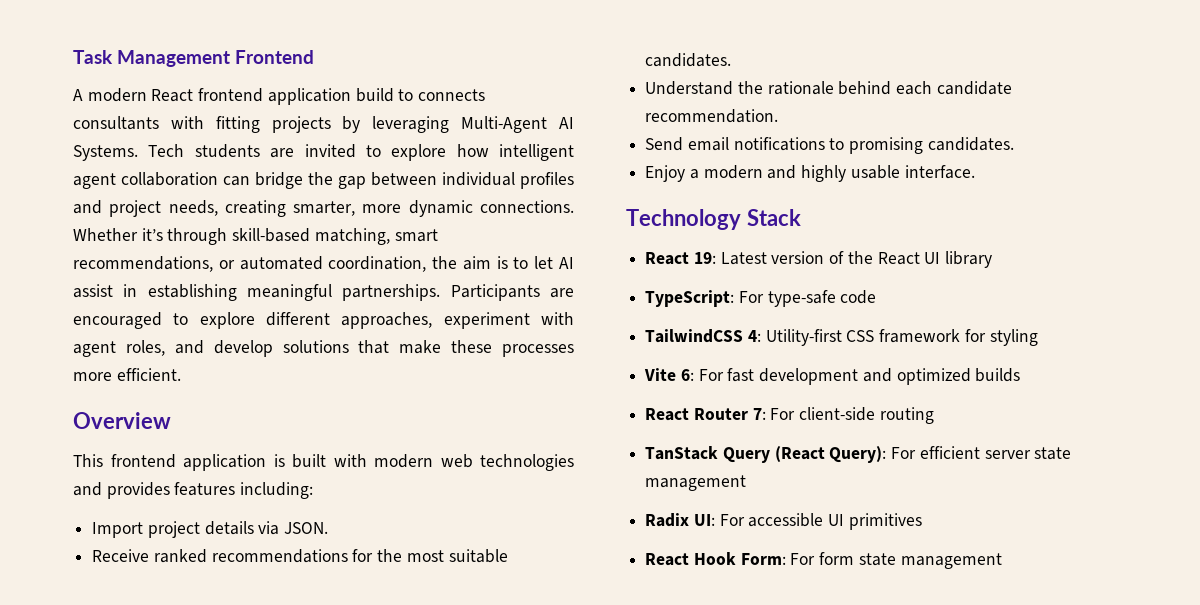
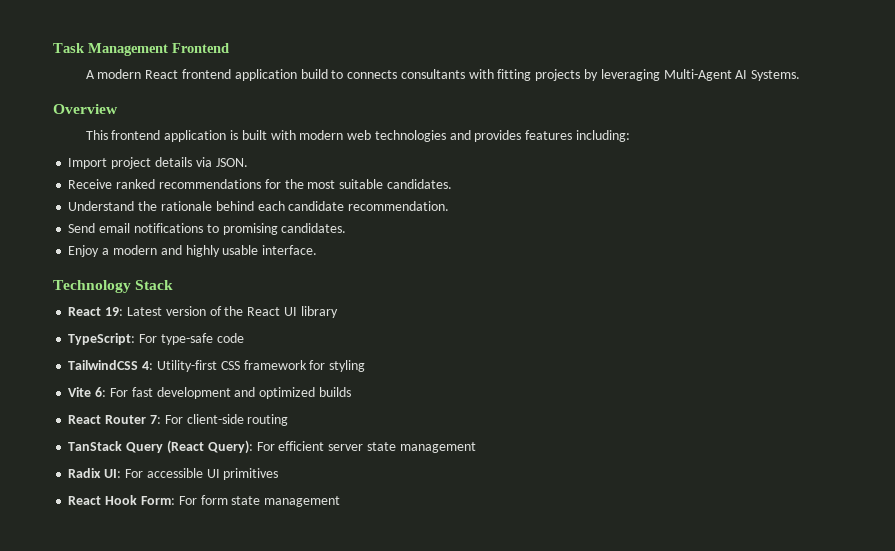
[148,144,574,161] [73,172,574,189] [73,200,574,217] [73,228,438,245] [73,256,574,272] [73,284,574,301] [73,312,574,329] [73,340,574,357] [73,368,181,381] Tech students are invited to explore how intelligent agent collaboration can bridge the gap between individual profiles and project needs, creating smarter, more dynamic connections. Whether it’s through skill-based matching, smart recommendations, or automated coordination, the aim is to let AI assist in establishing meaningful partnerships. Participants are encouraged to explore different approaches, experiment with agent roles, and develop solutions that make these processes more efficient. -> (801, 75) none

